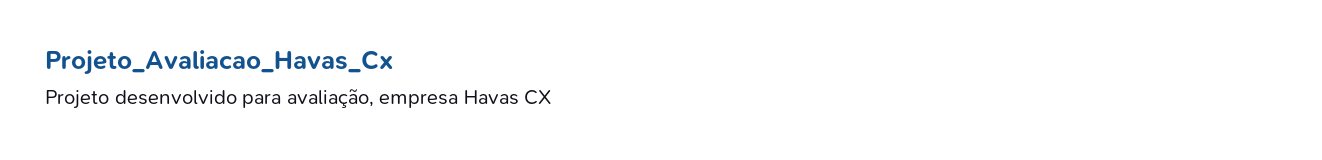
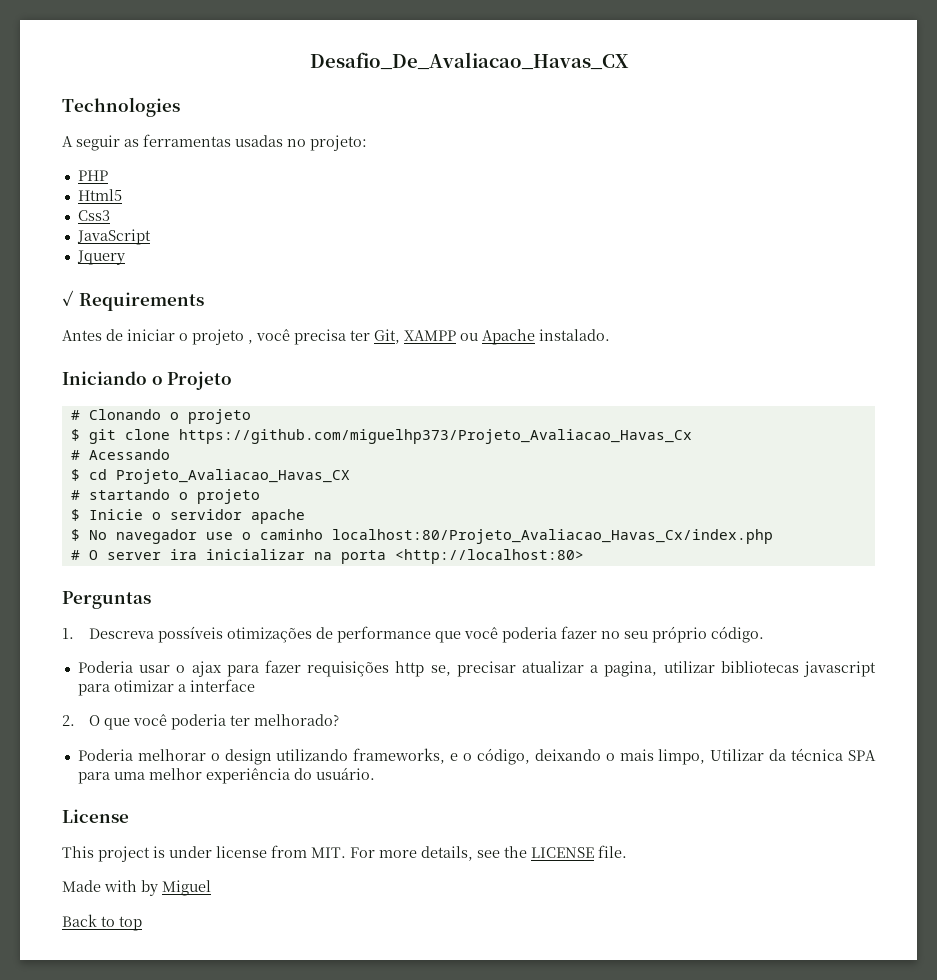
[45,50,393,75] [45,89,552,109] Projeto_Avaliacao_Havas_Cx // Projeto desenvolvido para avaliação, empresa Havas CX -> [309,52,629,70] [62,97,180,117] [62,134,367,151] [77,170,108,181] [77,189,122,201] [77,210,110,221] [76,229,151,245] [76,250,125,265] [62,290,204,311] [62,329,610,345] [62,371,233,390] [70,409,251,424] [70,429,692,444] [70,449,170,460] [70,469,350,484] [70,489,260,504] [70,509,305,524] [70,529,773,544] [70,549,584,564] [62,591,151,609] [62,626,765,643] [77,660,877,677] [77,679,255,696] [62,714,340,730] [77,748,876,765] [77,767,375,784] [62,809,129,823] [62,845,627,862] [62,880,211,896] [62,914,142,931] Desafio_De_Avaliacao_Havas_CX // Technologies // A seguir as ferramentas usadas no projeto: // PHP // Html5 // Css3 // JavaScript // Jquery // ✓ Requirements // Antes de iniciar o projeto , você precisa ter Git, XAMPP ou Apache instalado. // Iniciando o Projeto // # Clonando o projeto // $ git clone https://github.com/miguelhp373/Projeto_Avaliacao_Havas_Cx // # Acessando // $ cd Projeto_Avaliacao_Havas_CX // # startando o projeto // $ Inicie o servidor apache // $ No navegador use o caminho localhost:80/Projeto_Avaliacao_Havas_Cx/index.php // # O server ira inicializar na porta <http://localhost:80> // Perguntas // 1. Descreva possíveis otimizações de performance que você poderia fazer no seu próprio código. // Poderia usar o ajax para fazer requisições http se, precisar atualizar a pagina, utilizar bibliotecas javascript para otimizar a interface // 2. O que você poderia ter melhorado? // Poderia melhorar o design utilizando frameworks, e o código, deixando o mais limpo, Utilizar da técnica SPA para uma melhor experiência do usuário. // License // This project is under license from MIT. For more details, see the LICENSE file. // Made with by Miguel // Back to top

